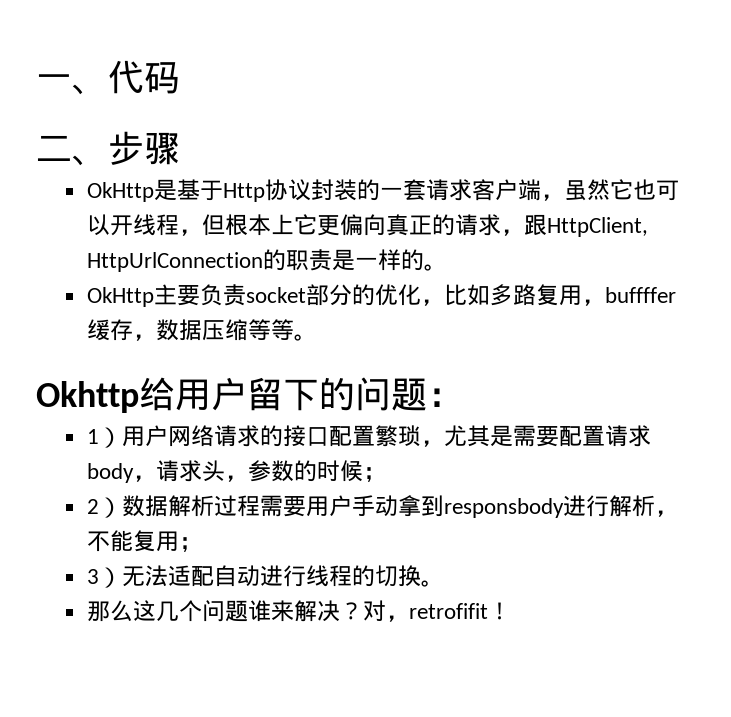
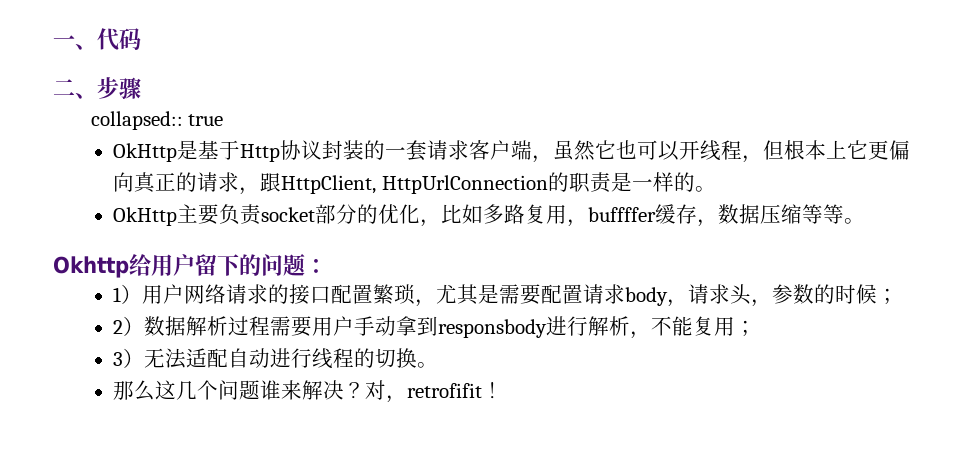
(180, 148) none -> [90,111,224,130] // collapsed:: true

